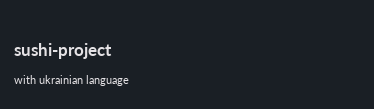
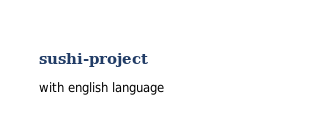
[39,75,83,84] ukrainian -> [68,82,108,95] english

